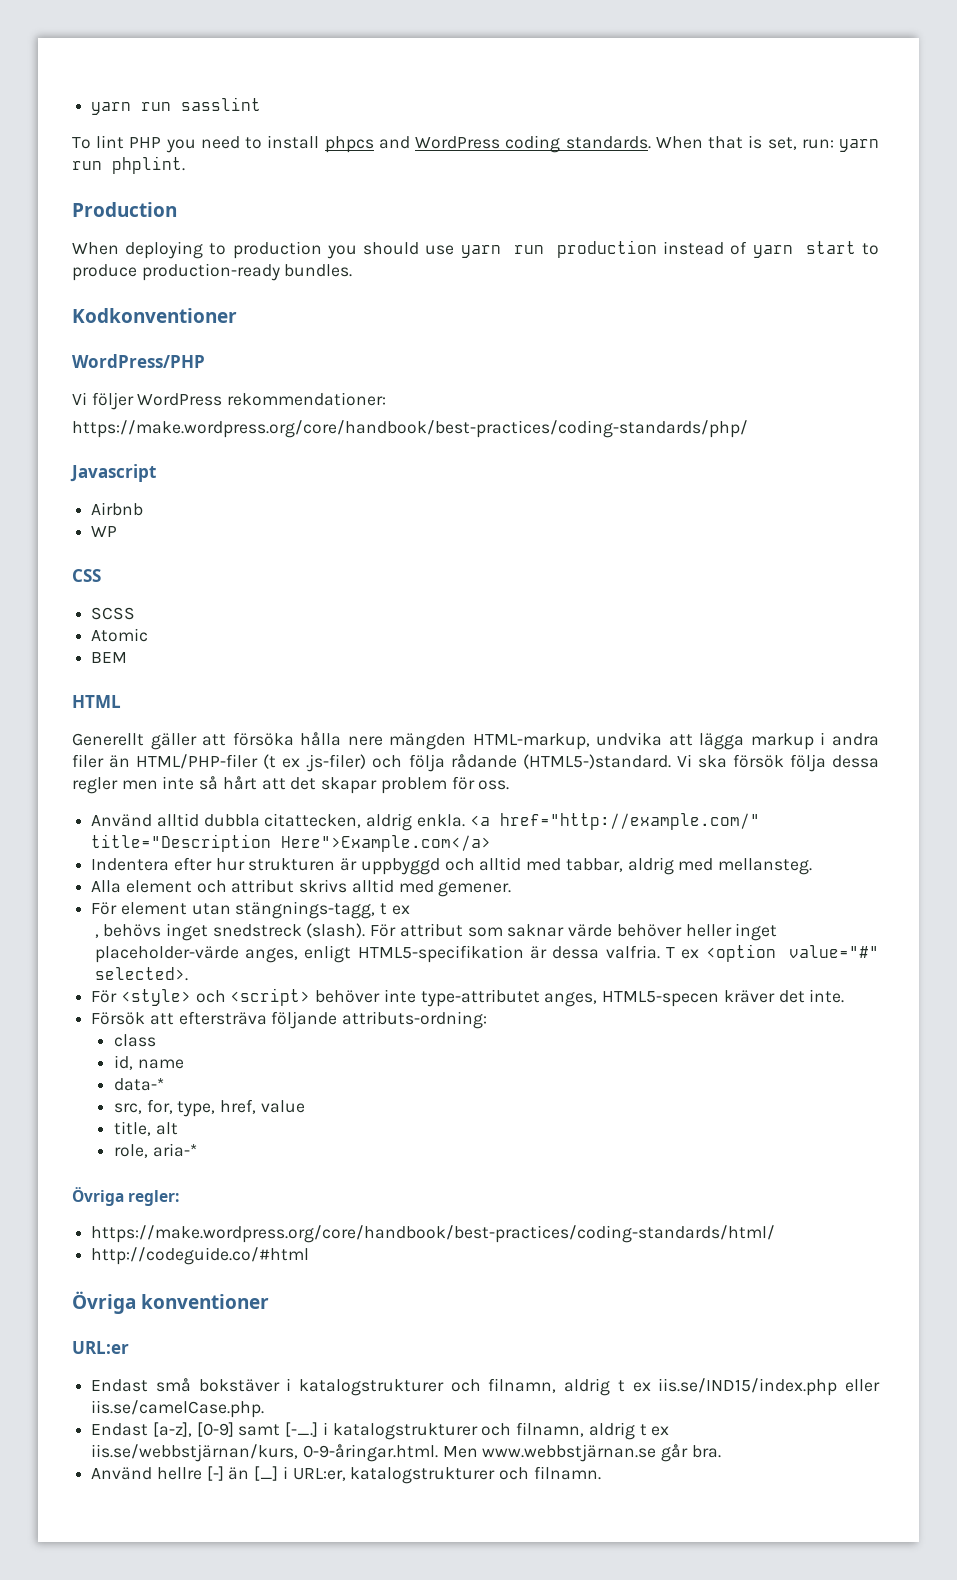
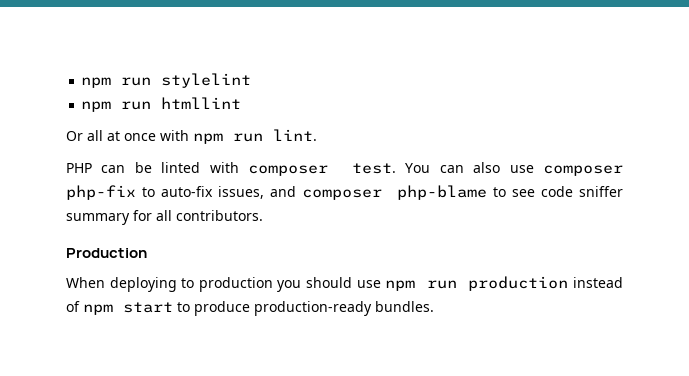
[91,97,262,115] [72,135,880,153] [72,156,185,174] yarn run sasslint // To lint PHP you need to install phpcs and WordPress coding standards. When that is set, run: yarn run phplint. -> [81,73,252,88] [81,97,242,112] [66,129,317,144] [66,162,623,176] [66,185,623,200] [66,210,263,225] npm run stylelint // npm run htmllint // Or all at once with npm run lint. // PHP can be linted with composer test. You can also use composer php-fix to auto-fix issues, and composer php-blame to see code sniffer summary for all contributors.
[460,245,501,258] yarn -> [385,280,416,291] npm
[752,245,793,258] yarn -> [83,304,113,315] npm
[72,308,237,323] [72,354,205,368] [72,392,387,410] [72,420,748,438] [70,464,156,482] [91,502,144,516] [91,526,118,537] [72,569,101,582] [91,607,136,620] [91,628,149,642] [91,652,128,663] [72,695,121,708] [72,732,880,750] [72,754,879,772] [72,776,510,794] [91,813,760,831] [91,834,492,852] [91,857,812,875] [91,879,512,897] [91,901,410,919] [94,923,778,941] [94,944,879,963] [94,967,188,981] [91,988,845,1007] [91,1011,488,1029] [113,1034,156,1047] [113,1055,184,1070] [113,1078,164,1091] [113,1099,305,1117] [113,1121,178,1136] [113,1143,197,1158] [72,1187,180,1206] [91,1225,776,1243] [91,1247,310,1265] [72,1291,270,1314] [72,1341,129,1354] [91,1378,881,1396] [91,1400,265,1418] [91,1422,670,1440] [91,1444,721,1462] [91,1466,601,1484] // Kodkonventioner // WordPress/PHP // Vi följer WordPress rekommendationer: // https://make.wordpress.org/core/handbook/best-practices/coding-standards/php/ // Javascript // Airbnb // WP // CSS // SCSS // Atomic // BEM // HTML // Generellt gäller att försöka hålla nere mängden HTML-markup, undvika att lägga markup i andra filer än HTML/PHP-filer (t ex .js-filer) och följa rådande (HTML5-)standard. Vi ska försök följa dessa regler men inte så hårt att det skapar problem för oss. // Använd alltid dubbla citattecken, aldrig enkla. <a href="http://example.com/" title="Description Here">Example.com</a> // Indentera efter hur strukturen är uppbyggd och alltid med tabbar, aldrig med mellansteg. // Alla element och attribut skrivs alltid med gemener. // För element utan stängnings-tagg, t ex // , behövs inget snedstreck (slash). För attribut som saknar värde behöver heller inget placeholder-värde anges, enligt HTML5-specifikation är dessa valfria. T ex <option value="#" selected>. // För <style> och <script> behöver inte type-attributet anges, HTML5-specen kräver det inte. // Försök att eftersträva följande attributs-ordning: // class // id, name // data-* // src, for, type, href, value // title, alt // role, aria-* // Övriga regler: // https://make.wordpress.org/core/handbook/best-practices/coding-standards/html/ // http://codeguide.co/#html // Övriga konventioner // URL:er // Endast små bokstäver i katalogstrukturer och filnamn, aldrig t ex iis.se/IND15/index.php eller iis.se/camelCase.php. // Endast [a-z], [0-9] samt [-_.] i katalogstrukturer och filnamn, aldrig t ex iis.se/webbstjärnan/kurs, 0-9-åringar.html. Men www.webbstjärnan.se går bra. // Använd hellre [-] än [_] i URL:er, katalogstrukturer och filnamn. -> (434, 306) none

